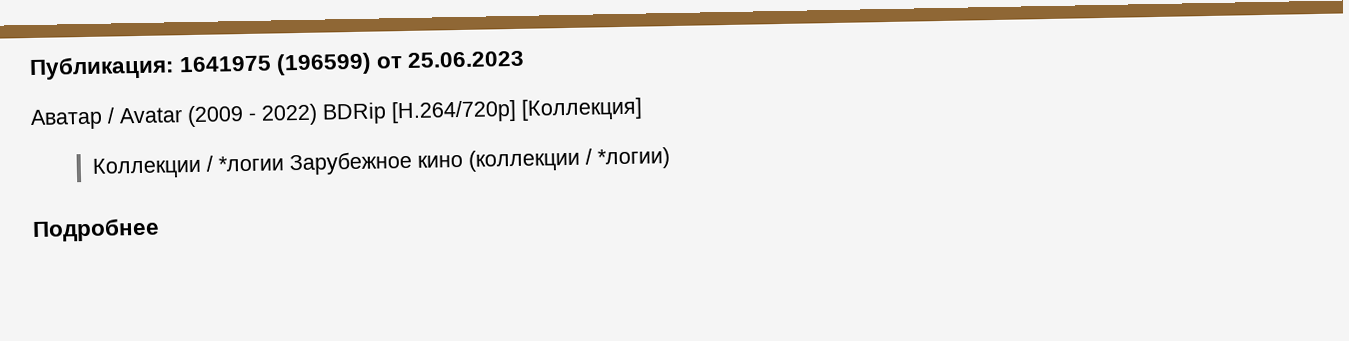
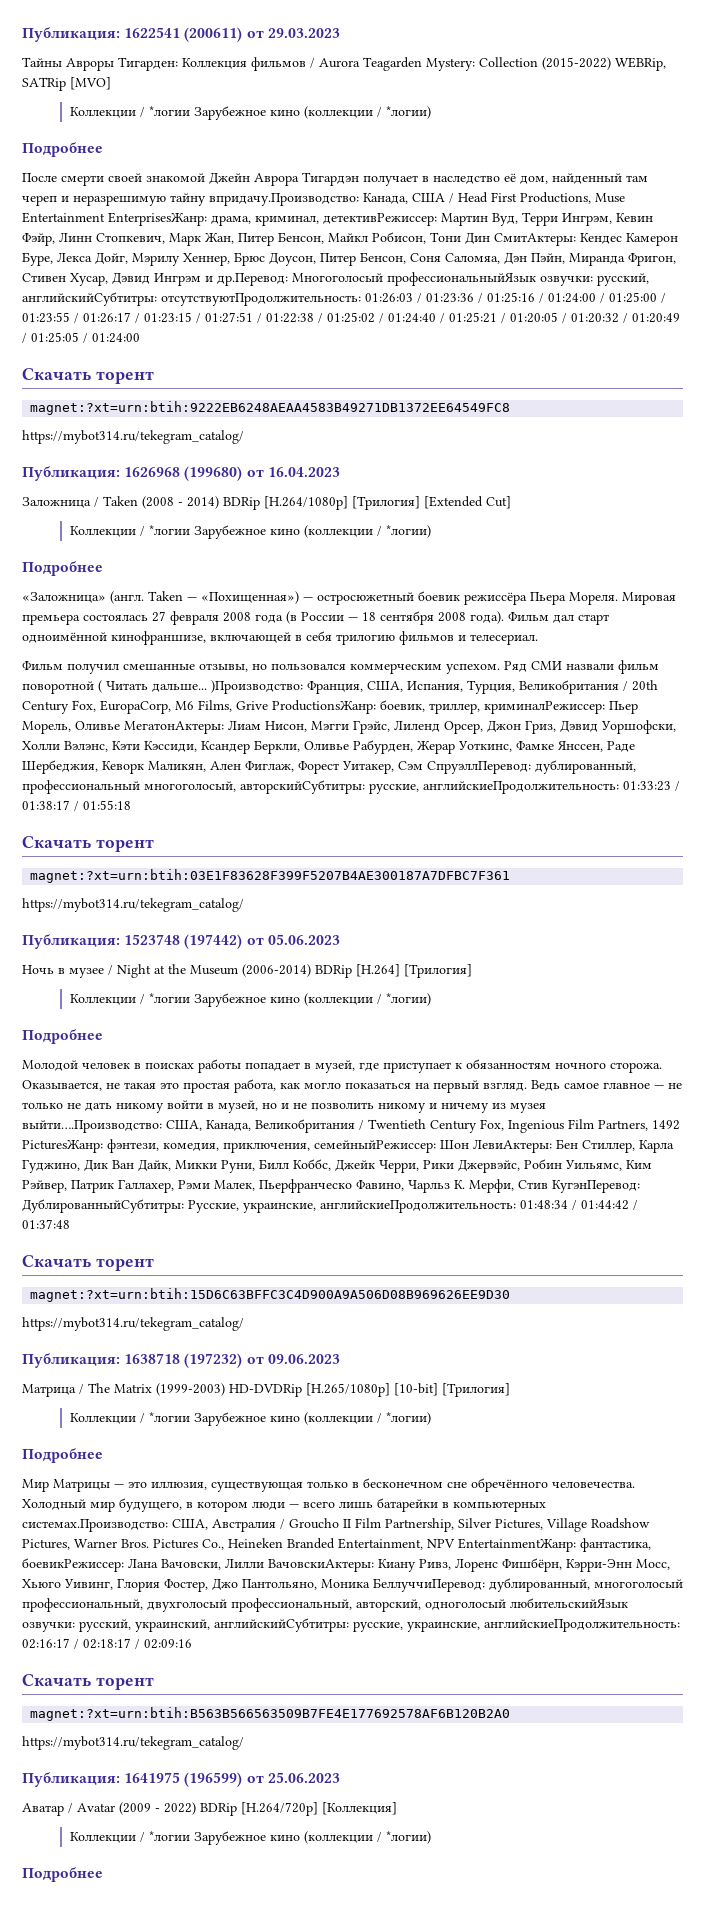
[29,55,175,81] Публикация: -> [22,27,340,42] [22,57,666,71] [22,77,111,91] [69,106,431,120] [22,142,103,157] [22,172,648,186] [22,192,625,206] [22,212,653,226] [22,232,678,246] [22,252,676,266] [22,272,649,286] [22,292,666,306] [22,312,680,323] [22,332,140,343] [22,368,154,384] [30,401,511,415] [22,430,244,444] [22,466,340,481] [22,496,511,510] [69,525,431,539] [22,561,103,576] [22,591,676,605] [22,611,609,625] [22,631,538,645] [22,660,659,674] [22,680,658,694] [22,700,638,714] [22,720,676,734] [22,740,635,754] [22,760,636,774] [22,780,680,794] [22,800,131,811] [22,836,154,852] [30,869,511,883] [22,898,244,912] [22,934,340,949] [22,964,472,978] [69,993,431,1007] [22,1029,103,1044] [22,1059,662,1073] [22,1079,682,1093] [22,1100,546,1113] [22,1119,680,1133] [22,1139,674,1153] [22,1159,652,1173] [22,1179,640,1193] [22,1199,638,1213] [22,1219,70,1229] [22,1255,154,1271] [30,1288,511,1302] [22,1317,244,1331] [22,1353,340,1368] [22,1383,510,1397] [69,1412,431,1426] [22,1448,103,1463] [22,1478,635,1492] [22,1498,546,1512] [22,1518,650,1532] [22,1538,651,1552] [22,1558,670,1572] [22,1578,683,1592] [22,1598,628,1612] [22,1618,680,1632] [22,1638,192,1649] [22,1674,154,1690] [30,1707,511,1721] [22,1736,244,1750] [22,1772,120,1787] Публикация: 1622541 (200611) от 29.03.2023 // Тайны Авроры Тигарден: Коллекция фильмов / Aurora Teagarden Mystery: Collection (2015-2022) WEBRip, SATRip [MVO] // Коллекции / *логии Зарубежное кино (коллекции / *логии) // Подробнее // После смерти своей знакомой Джейн Аврора Тигардэн получает в наследство её дом, найденный там череп и неразрешимую тайну впридачу.Производство: Канада, США / Head First Productions, Muse Entertainment EnterprisesЖанр: драма, криминал, детективРежиссер: Мартин Вуд, Терри Ингрэм, Кевин Фэйр, Линн Стопкевич, Марк Жан, Питер Бенсон, Майкл Робисон, Тони Дин СмитАктеры: Кендес Камерон Буре, Лекса Дойг, Мэрилу Хеннер, Брюс Доусон, Питер Бенсон, Соня Саломяа, Дэн Пэйн, Миранда Фригон, Стивен Хусар, Дэвид Ингрэм и др.Перевод: Многоголосый профессиональныйЯзык озвучки: русский, английскийСубтитры: отсутствуютПродолжительность: 01:26:03 / 01:23:36 / 01:25:16 / 01:24:00 / 01:25:00 / 01:23:55 / 01:26:17 / 01:23:15 / 01:27:51 / 01:22:38 / 01:25:02 / 01:24:40 / 01:25:21 / 01:20:05 / 01:20:32 / 01:20:49 / 01:25:05 / 01:24:00 // Скачать торент // magnet:?xt=urn:btih:9222EB6248AEAA4583B49271DB1372EE64549FC8 // https://mybot314.ru/tekegram_catalog/ // Публикация: 1626968 (199680) от 16.04.2023 // Заложница / Taken (2008 - 2014) BDRip [H.264/1080p] [Трилогия] [Extended Cut] // Коллекции / *логии Зарубежное кино (коллекции / *логии) // Подробнее // «Заложница» (англ. Taken — «Похищенная») — остросюжетный боевик режиссёра Пьера Мореля. Мировая премьера состоялась 27 февраля 2008 года (в России — 18 сентября 2008 года). Фильм дал старт одноимённой кинофраншизе, включающей в себя трилогию фильмов и телесериал. // Фильм получил смешанные отзывы, но пользовался коммерческим успехом. Ряд СМИ назвали фильм поворотной ( Читать дальше... )Производство: Франция, США, Испания, Турция, Великобритания / 20th Century Fox, EuropaCorp, M6 Films, Grive ProductionsЖанр: боевик, триллер, криминалРежиссер: Пьер Морель, Оливье МегатонАктеры: Лиам Нисон, Мэгги Грэйс, Лиленд Орсер, Джон Гриз, Дэвид Уоршофски, Холли Вэлэнс, Кэти Кэссиди, Ксандер Беркли, Оливье Рабурден, Жерар Уоткинс, Фамке Янссен, Раде Шербеджия, Кеворк Маликян, Ален Фиглаж, Форест Уитакер, Сэм СпруэллПеревод: дублированный, профессиональный многоголосый, авторскийСубтитры: русские, английскиеПродолжительность: 01:33:23 / 01:38:17 / 01:55:18 // Скачать торент // magnet:?xt=urn:btih:03E1F83628F399F5207B4AE300187A7DFBC7F361 // https://mybot314.ru/tekegram_catalog/ // Публикация: 1523748 (197442) от 05.06.2023 // Ночь в музее / Night at the Museum (2006-2014) BDRip [H.264] [Трилогия] // Коллекции / *логии Зарубежное кино (коллекции / *логии) // Подробнее // Молодой человек в поисках работы попадает в музей, где приступает к обязанностям ночного сторожа. Оказывается, не такая это простая работа, как могло показаться на первый взгляд. Ведь самое главное — не только не дать никому войти в музей, но и не позволить никому и ничему из музея выйти….Производство: США, Канада, Великобритания / Twentieth Century Fox, Ingenious Film Partners, 1492 PicturesЖанр: фэнтези, комедия, приключения, семейныйРежиссер: Шон ЛевиАктеры: Бен Стиллер, Карла Гуджино, Дик Ван Дайк, Микки Руни, Билл Коббс, Джейк Черри, Рики Джервэйс, Робин Уильямс, Ким Рэйвер, Патрик Галлахер, Рэми Малек, Пьерфранческо Фавино, Чарльз К. Мерфи, Стив КугэнПеревод: ДублированныйСубтитры: Русские, украинские, английскиеПродолжительность: 01:48:34 / 01:44:42 / 01:37:48 // Скачать торент // magnet:?xt=urn:btih:15D6C63BFFC3C4D900A9A506D08B969626EE9D30 // https://mybot314.ru/tekegram_catalog/ // Публикация: 1638718 (197232) от 09.06.2023 // Матрица / The Matrix (1999-2003) HD-DVDRip [H.265/1080p] [10-bit] [Трилогия] // Коллекции / *логии Зарубежное кино (коллекции / *логии) // Подробнее // Мир Матрицы — это иллюзия, существующая только в бесконечном сне обречённого человечества. Холодный мир будущего, в котором люди — всего лишь батарейки в компьютерных системах.Производство: США, Австралия / Groucho II Film Partnership, Silver Pictures, Village Roadshow Pictures, Warner Bros. Pictures Co., Heineken Branded Entertainment, NPV EntertainmentЖанр: фантастика, боевикРежиссер: Лана Вачовски, Лилли ВачовскиАктеры: Киану Ривз, Лоренс Фишбёрн, Кэрри-Энн Мосс, Хьюго Уивинг, Глория Фостер, Джо Пантольяно, Моника БеллуччиПеревод: дублированный, многоголосый профессиональный, двухголосый профессиональный, авторский, одноголосый любительскийЯзык озвучки: русский, украинский, английскийСубтитры: русские, украинские, английскиеПродолжительность: 02:16:17 / 02:18:17 / 02:09:16 // Скачать торент // magnet:?xt=urn:btih:B563B566563509B7FE4E177692578AF6B120B2A0 // https://mybot314.ru/tekegram_catalog/ // Публикация:

